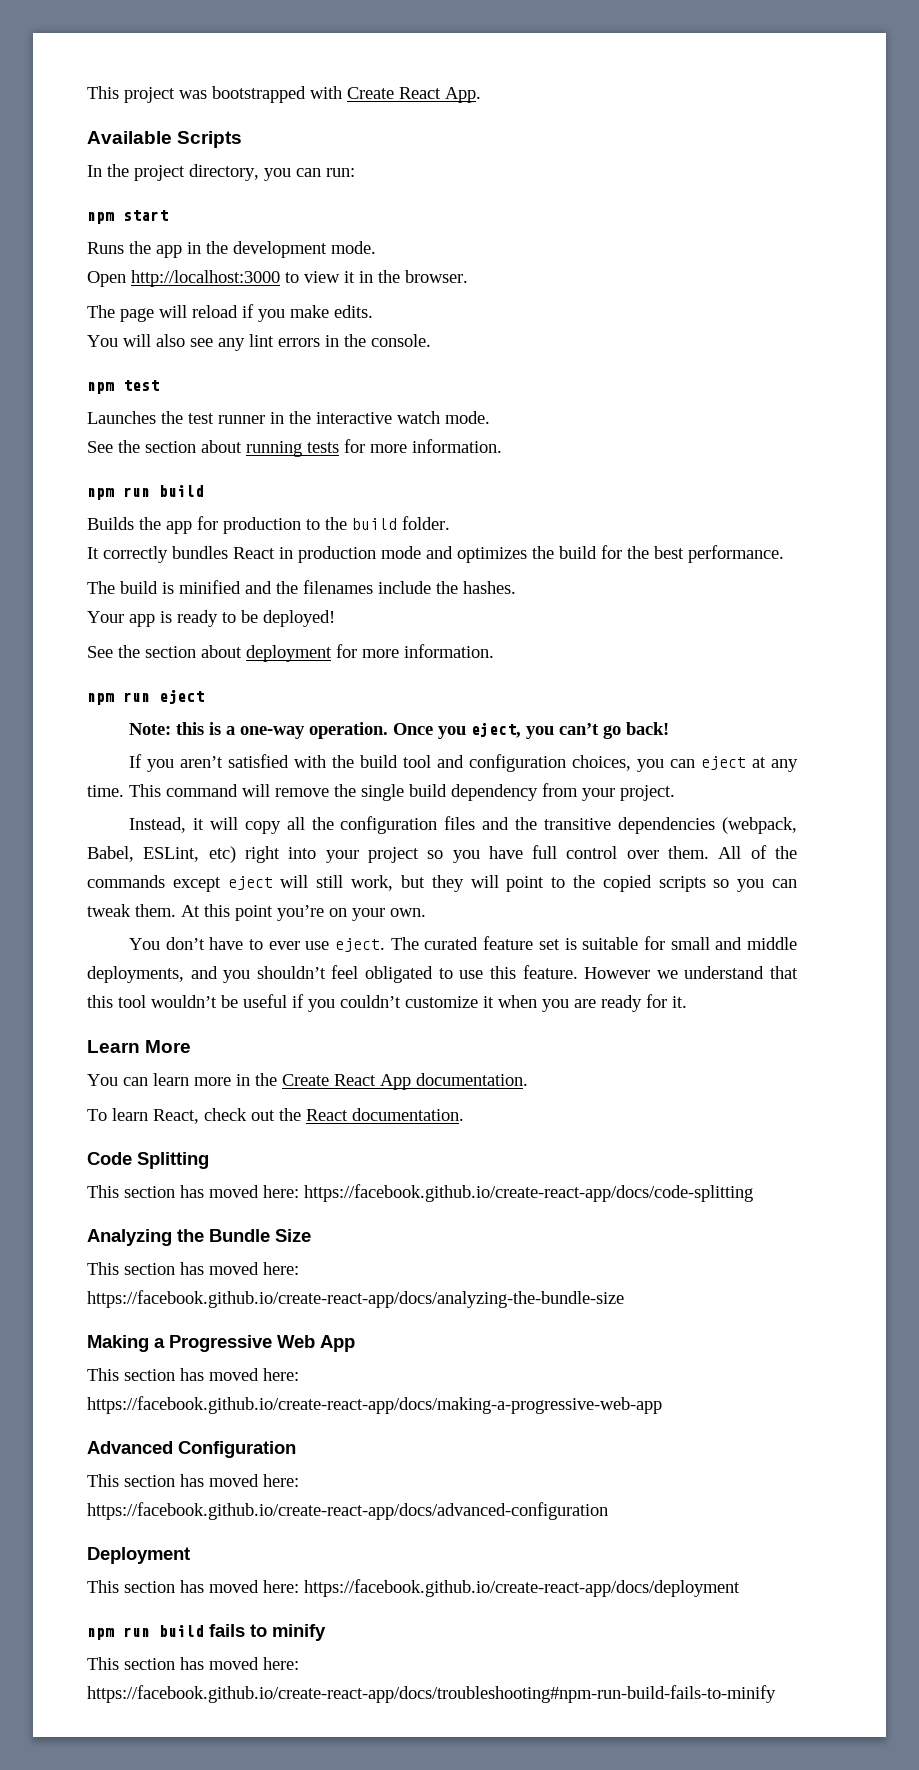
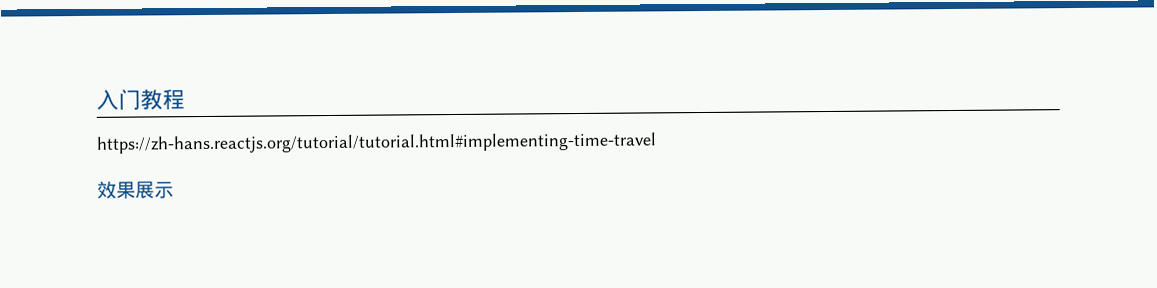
[87,86,481,103] [87,131,243,148] [87,164,355,181] [87,210,168,224] [87,241,376,258] [87,270,468,287] [87,304,373,322] [87,334,431,351] [87,380,159,394] [87,411,490,424] [87,439,502,457] [87,485,204,500] [87,516,450,534] [87,545,784,563] [87,580,516,594] [87,610,335,627] [87,644,494,662] [87,689,204,705] [128,722,669,739] [128,754,799,772] [87,783,675,801] [128,816,797,834] [87,845,797,863] [87,875,797,892] [87,904,426,921] [128,936,797,952] [87,965,799,983] [87,994,687,1012] [87,1040,192,1053] [87,1073,528,1090] [87,1108,464,1124] [87,1152,209,1169] [87,1184,753,1202] [87,1229,311,1246] [87,1262,299,1275] [87,1290,624,1308] [87,1335,355,1352] [87,1368,299,1381] [87,1396,662,1414] [87,1441,296,1458] [87,1474,299,1487] [87,1502,608,1520] [87,1547,190,1564] [87,1579,740,1597] [87,1624,326,1641] [87,1657,299,1670] [87,1685,776,1703] This project was bootstrapped with Create React App. // Available Scripts // In the project directory, you can run: // npm start // Runs the app in the development mode. // Open http://localhost:3000 to view it in the browser. // The page will reload if you make edits. // You will also see any lint errors in the console. // npm test // Launches the test runner in the interactive watch mode. // See the section about running tests for more information. // npm run build // Builds the app for production to the build folder. // It correctly bundles React in production mode and optimizes the build for the best performance. // The build is minified and the filenames include the hashes. // Your app is ready to be deployed! // See the section about deployment for more information. // npm run eject // Note: this is a one-way operation. Once you eject, you can’t go back! // If you aren’t satisfied with the build tool and configuration choices, you can eject at any time. This command will remove the single build dependency from your project. // Instead, it will copy all the configuration files and the transitive dependencies (webpack, Babel, ESLint, etc) right into your project so you have full control over them. All of the commands except eject will still work, but they will point to the copied scripts so you can tweak them. At this point you’re on your own. // You don’t have to ever use eject. The curated feature set is suitable for small and middle deployments, and you shouldn’t feel obligated to use this feature. However we understand that this tool wouldn’t be useful if you couldn’t customize it when you are ready for it. // Learn More // You can learn more in the Create React App documentation. // To learn React, check out the React documentation. // Code Splitting // This section has moved here: https://facebook.github.io/create-react-app/docs/code-splitting // Analyzing the Bundle Size // This section has moved here: https://facebook.github.io/create-react-app/docs/analyzing-the-bundle-size // Making a Progressive Web App // This section has moved here: https://facebook.github.io/create-react-app/docs/making-a-progressive-web-app // Advanced Configuration // This section has moved here: https://facebook.github.io/create-react-app/docs/advanced-configuration // Deployment // This section has moved here: https://facebook.github.io/create-react-app/docs/deployment // npm run build fails to minify // This section has moved here: https://facebook.github.io/create-react-app/docs/troubleshooting#npm-run-build-fails-to-minify -> [96,88,185,111] [96,132,657,154] [97,180,174,199] 入门教程 // https://zh-hans.reactjs.org/tutorial/tutorial.html#implementing-time-travel // 效果展示

